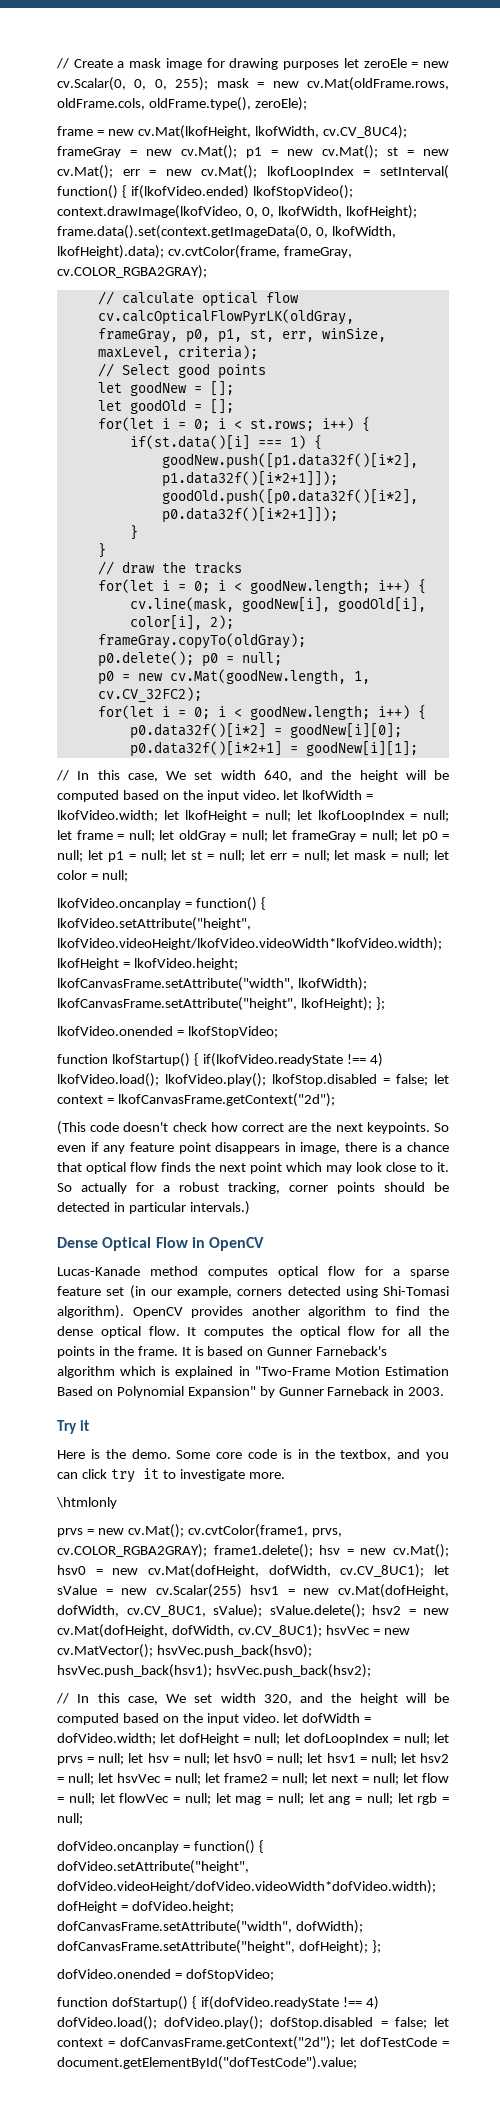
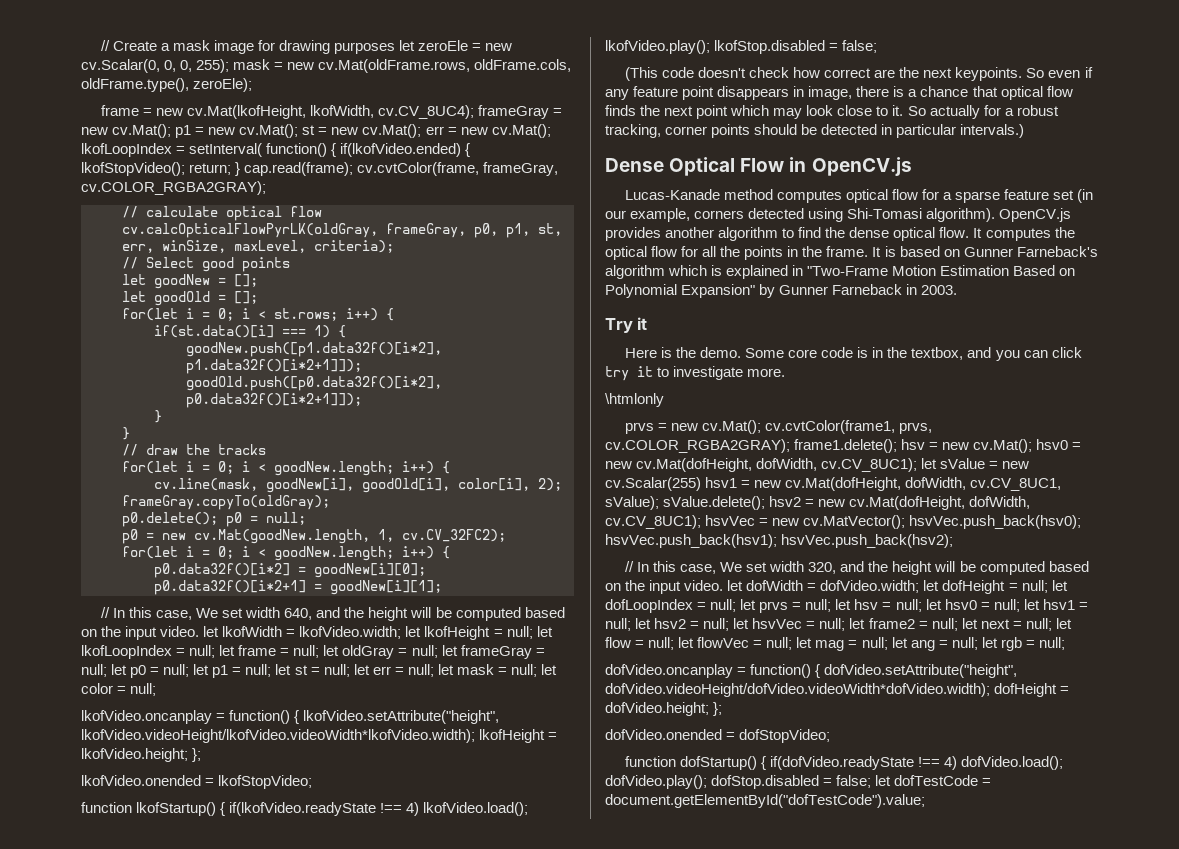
[252,185,353,199] [57,205,417,219] [57,225,396,239] [57,245,164,259] lkofStopVideo(); context.drawImage(lkofVideo, 0, 0, lkofWidth, lkofHeight); frame.data().set(context.getImageData(0, 0, lkofWidth, lkofHeight).data); -> [465,143,471,157] [81,162,354,176] { lkofStopVideo(); return; } cap.read(frame);
[57,977,367,991] [57,997,372,1011] lkofCanvasFrame.setAttribute("width", lkofWidth); lkofCanvasFrame.setAttribute("height", lkofHeight); -> (188, 755) none
[434,1074,449,1084] [57,1093,335,1107] let context = lkofCanvasFrame.getContext("2d"); -> (878, 46) none
[209,1237,265,1251] OpenCV -> [811,157,912,176] OpenCV.js
[132,1307,183,1318] OpenCV -> [999,208,1072,222] OpenCV.js
[57,1920,363,1934] [57,1940,368,1954] dofCanvasFrame.setAttribute("width", dofWidth); dofCanvasFrame.setAttribute("height", dofHeight); -> (709, 709) none
[57,2036,355,2050] context = dofCanvasFrame.getContext("2d"); let -> (892, 780) none

